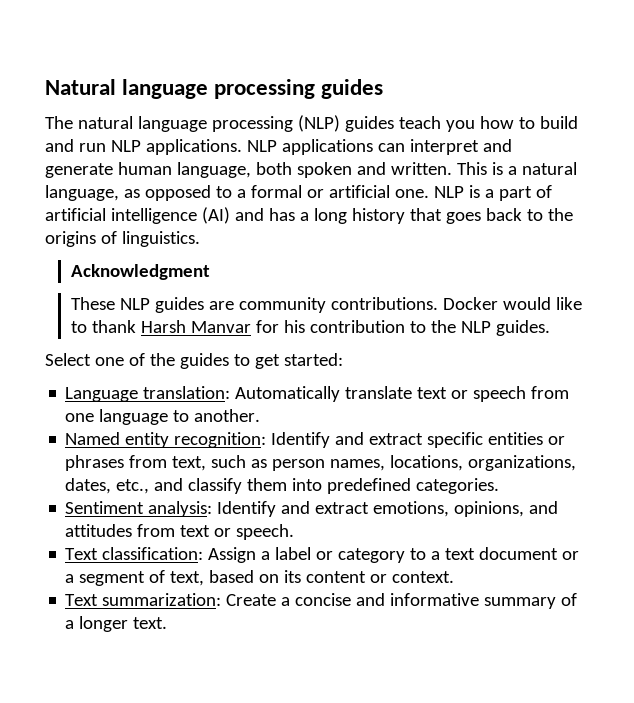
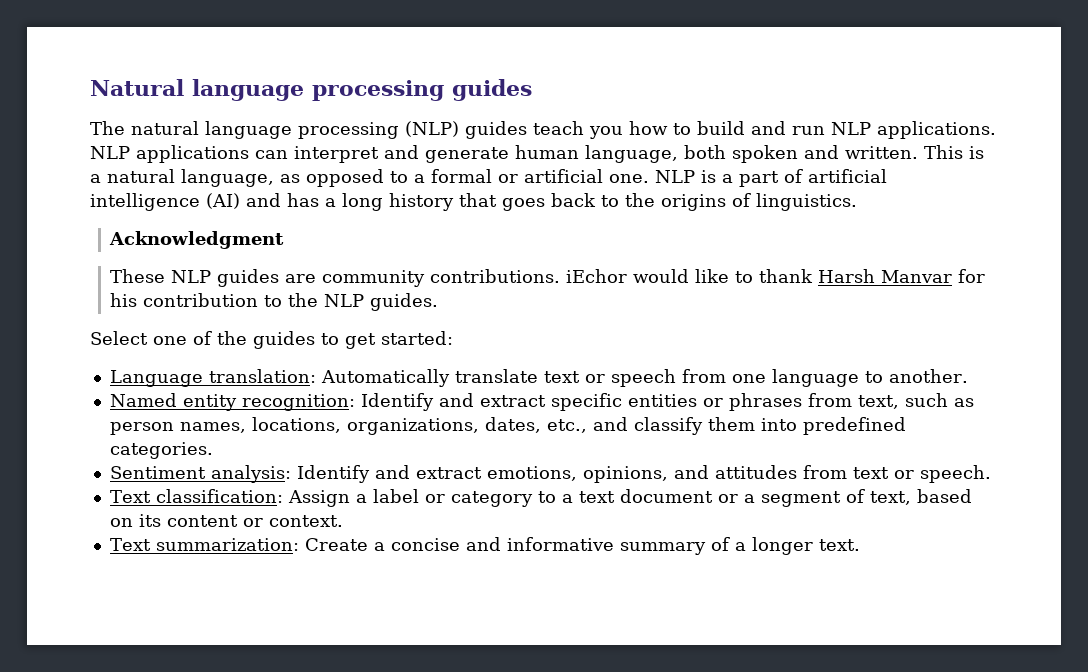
[443,297,499,310] Docker -> [566,269,628,283] iEchor

